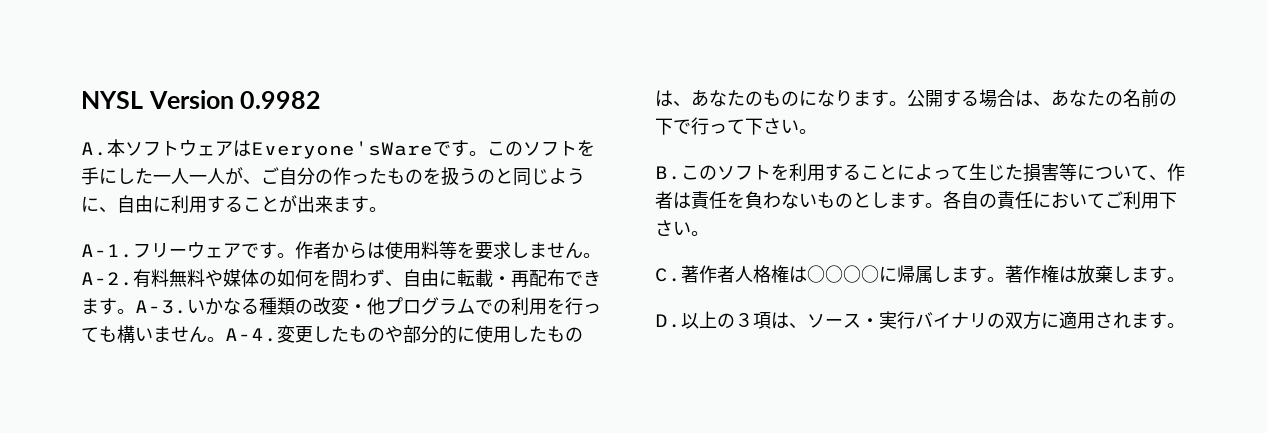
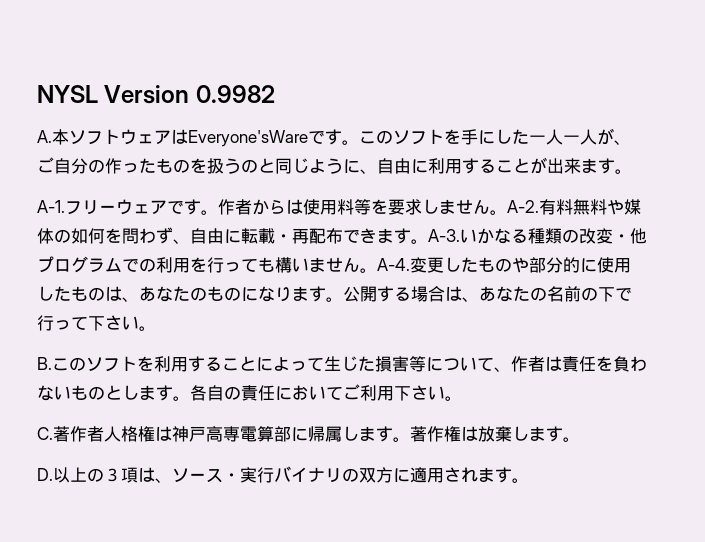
[807,265,879,283] ○○○○ -> [172,426,291,442] 神戸高専電算部

